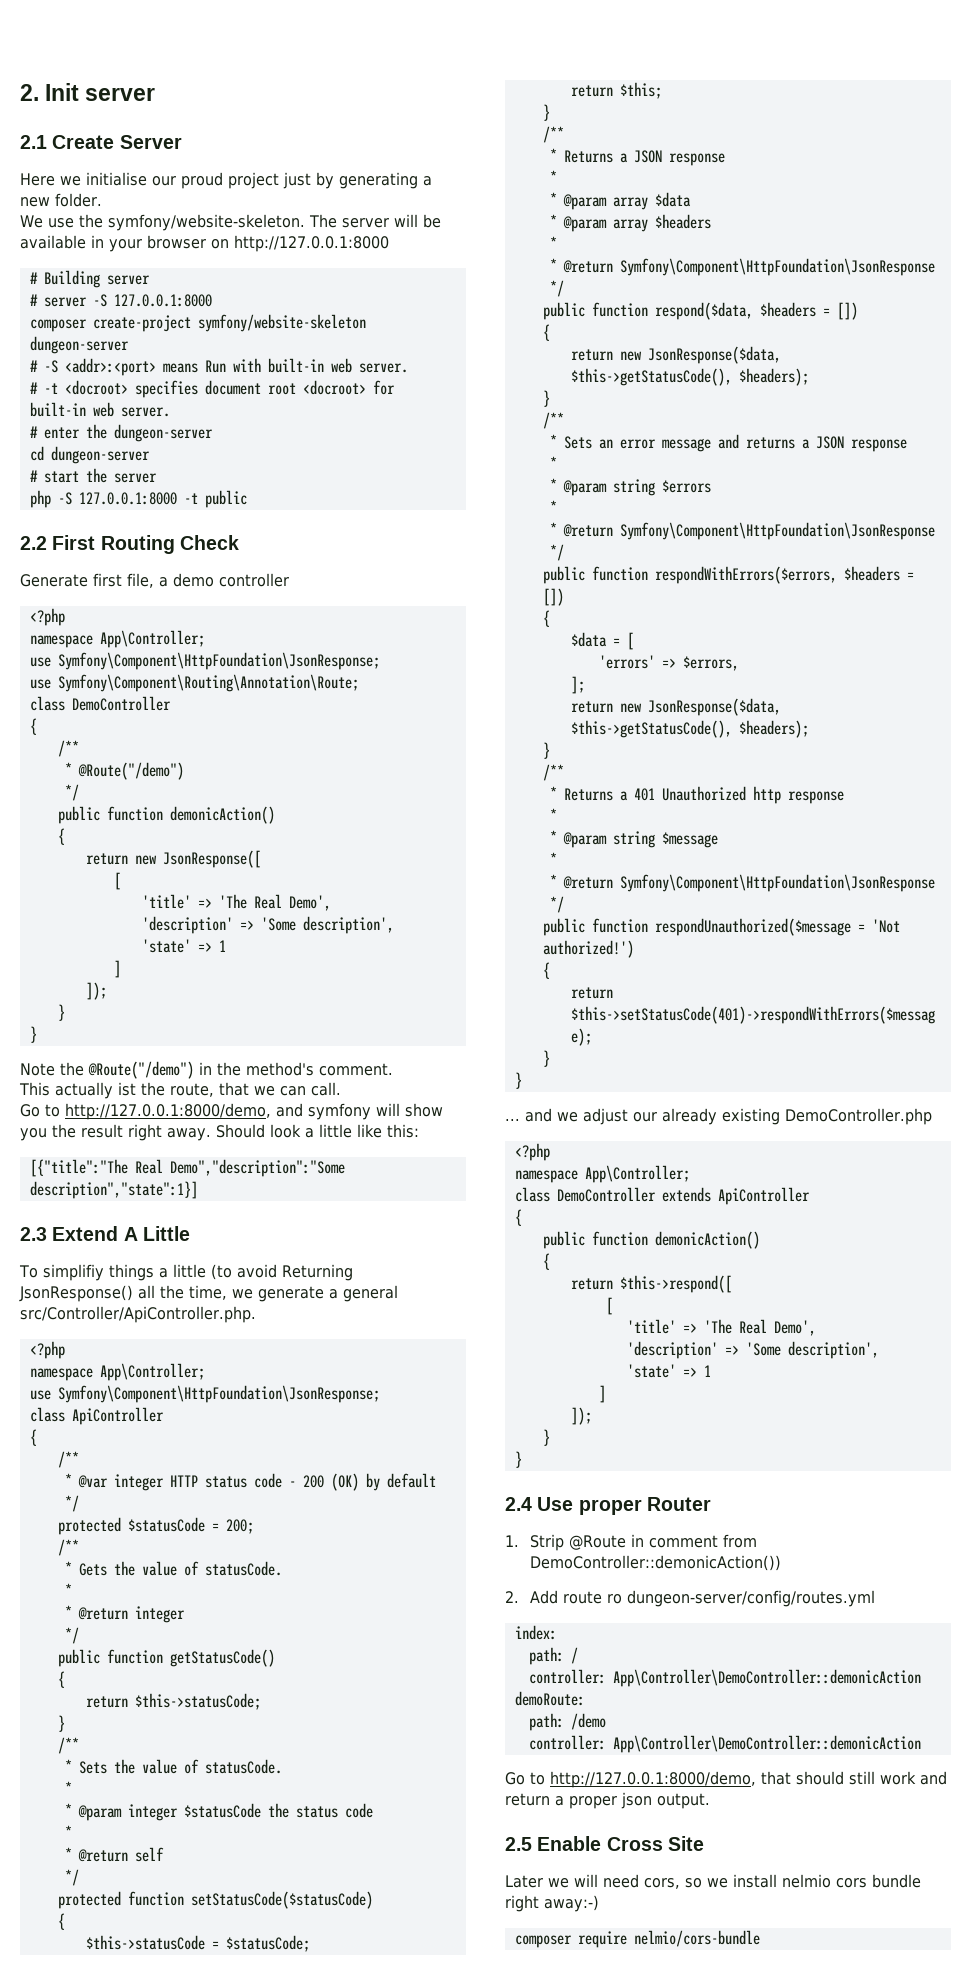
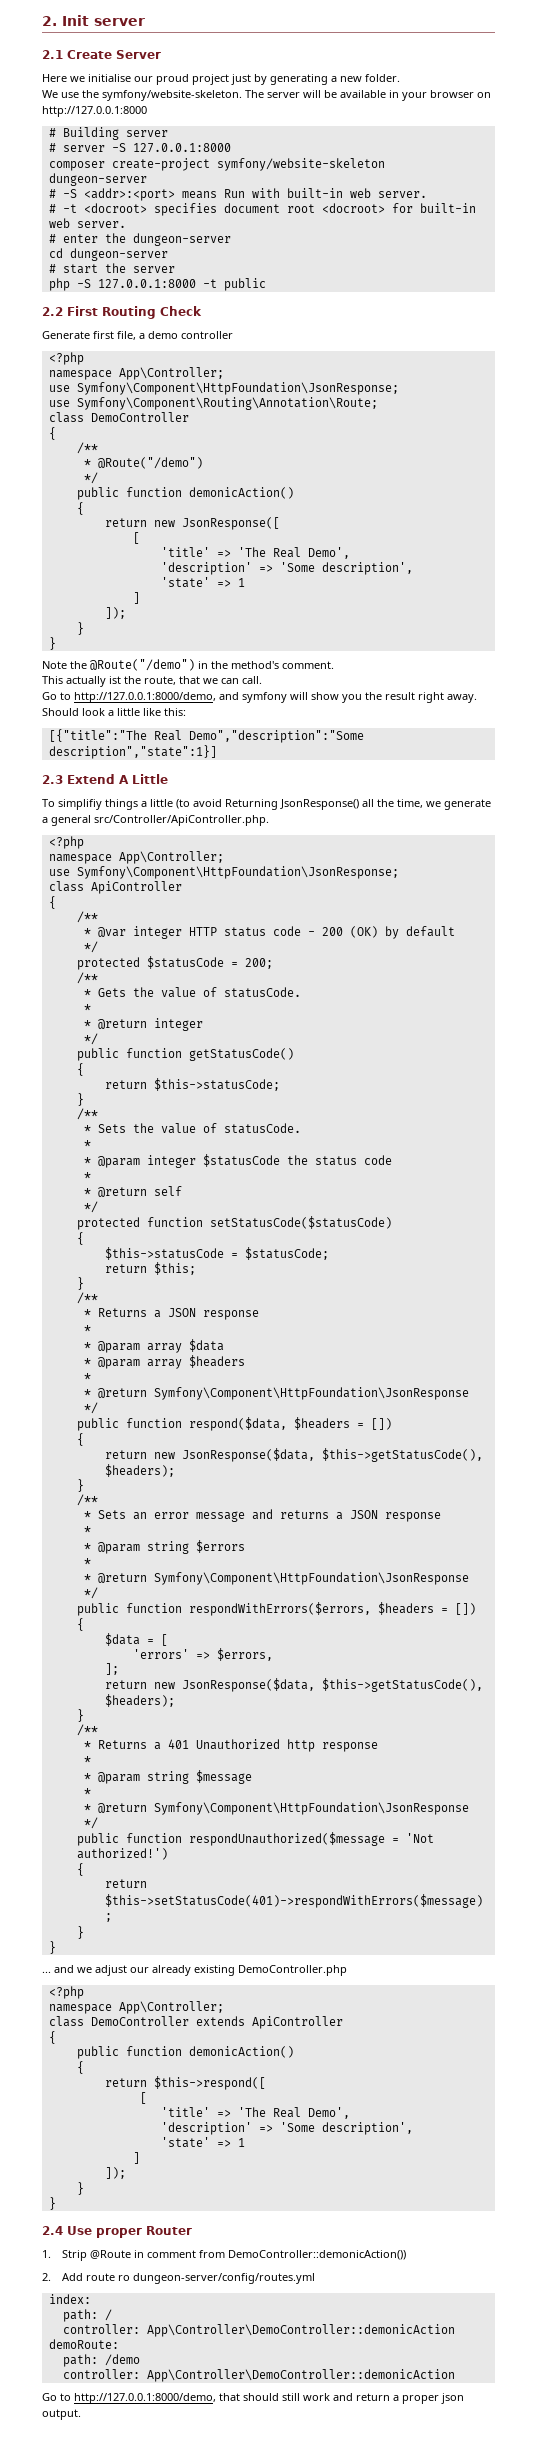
[505,1836,704,1851] [505,1874,921,1889] [505,1895,599,1912] [514,1930,760,1948] // 2.5 Enable Cross Site // Later we will need cors, so we install nelmio cors bundle right away:-) // composer require nelmio/cors-bundle -> (81, 2414) none

